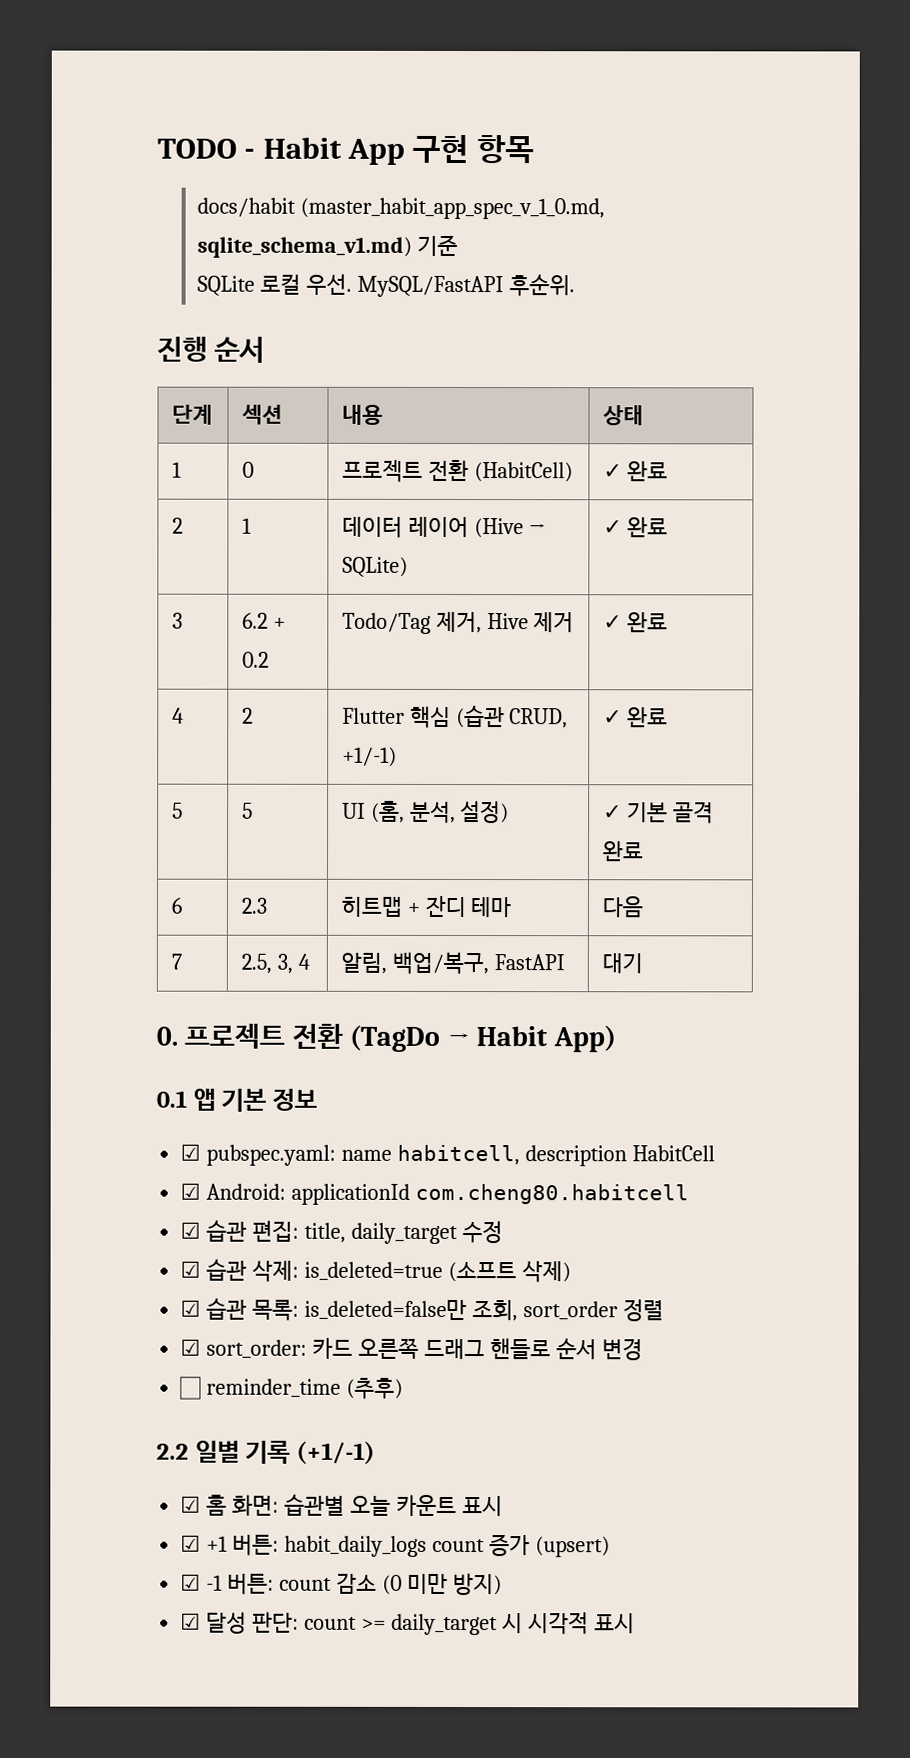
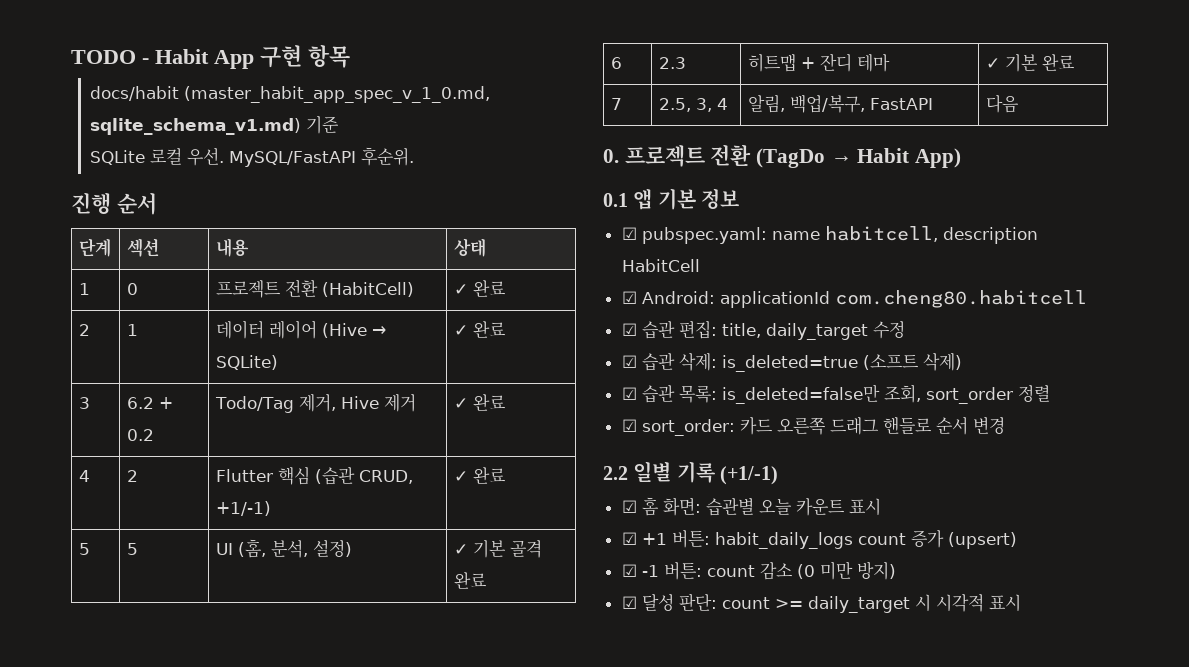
[601,896,643,918] 다음 -> [985,54,1075,72] ✓ 기본 완료
[601,953,643,974] 대기 -> [985,95,1019,113] 다음
[179,1376,404,1400] // ☐ reminder_time (추후) -> (1005, 425) none

